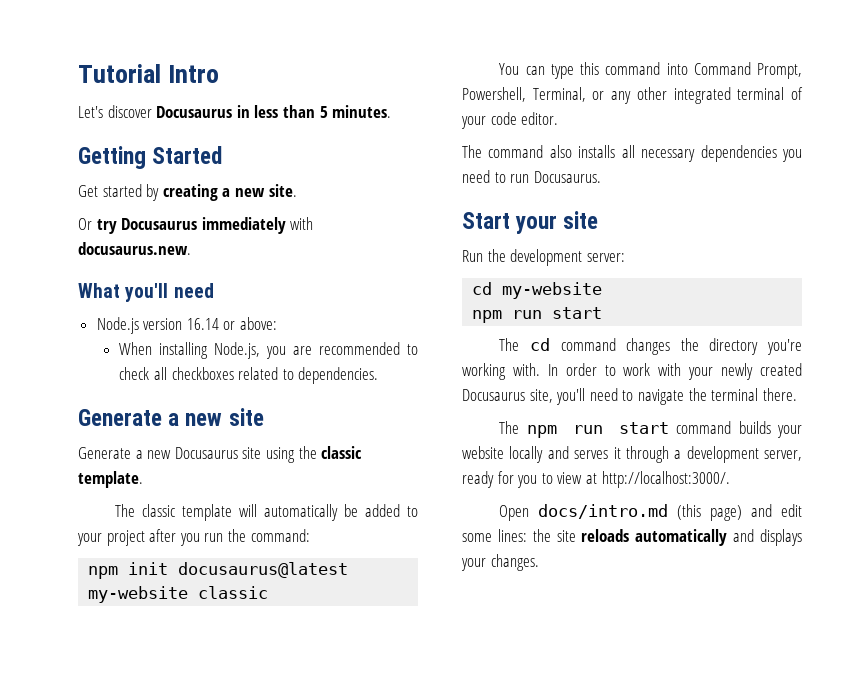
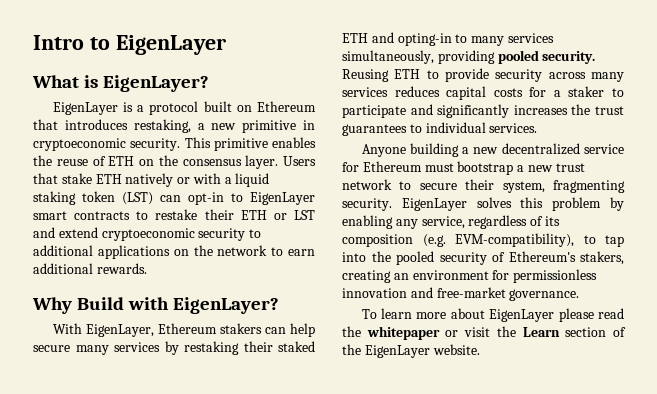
[78,64,161,83] Tutorial -> (33, 42) none
[78,105,392,118] [78,146,223,169] [78,184,297,201] [78,217,314,234] [78,242,191,255] [78,283,214,302] [96,317,278,334] [119,342,418,359] [119,367,379,384] [78,408,264,426] [78,446,363,463] [78,471,143,488] [115,504,418,521] [77,529,310,546] [88,562,349,579] [88,586,269,603] [499,62,802,79] [462,87,803,104] [461,112,559,129] [462,145,802,162] [462,170,601,183] [462,211,599,234] [462,249,625,266] [472,282,603,299] [472,307,603,323] [499,338,802,355] [462,363,802,380] [462,388,797,405] [499,421,802,438] [462,446,802,463] [462,471,730,488] [499,504,802,521] [462,529,802,546] [461,554,539,571] // Let's discover Docusaurus in less than 5 minutes. // Getting Started // Get started by creating a new site. // Or try Docusaurus immediately with docusaurus.new. // What you'll need // Node.js version 16.14 or above: // When installing Node.js, you are recommended to check all checkboxes related to dependencies. // Generate a new site // Generate a new Docusaurus site using the classic template. // The classic template will automatically be added to your project after you run the command: // npm init docusaurus@latest my-website classic // You can type this command into Command Prompt, Powershell, Terminal, or any other integrated terminal of your code editor. // The command also installs all necessary dependencies you need to run Docusaurus. // Start your site // Run the development server: // cd my-website // npm run start // The cd command changes the directory you're working with. In order to work with your newly created Docusaurus site, you'll need to navigate the terminal there. // The npm run start command builds your website locally and serves it through a development server, ready for you to view at http://localhost:3000/. // Open docs/intro.md (this page) and edit some lines: the site reloads automatically and displays your changes. -> [89,35,226,55] [32,75,210,92] [52,101,316,115] [33,119,315,133] [33,137,316,151] [33,155,316,169] [33,173,270,187] [33,191,315,205] [33,209,315,220] [33,227,262,241] [33,245,315,259] [33,263,147,274] [32,297,280,314] [52,323,315,337] [33,341,315,355] [342,32,554,46] [342,50,596,64] [342,68,624,82] [342,86,624,100] [342,104,624,118] [342,122,538,136] [361,143,624,157] [342,161,585,175] [342,179,625,193] [342,197,624,211] [342,215,560,229] [342,233,624,247] [342,251,624,265] [342,269,598,283] [342,287,580,301] [361,308,624,322] [342,326,626,340] [342,344,480,358] to EigenLayer // What is EigenLayer? // EigenLayer is a protocol built on Ethereum that introduces restaking, a new primitive in cryptoeconomic security. This primitive enables the reuse of ETH on the consensus layer. Users that stake ETH natively or with a liquid staking token (LST) can opt-in to EigenLayer smart contracts to restake their ETH or LST and extend cryptoeconomic security to additional applications on the network to earn additional rewards. // Why Build with EigenLayer? // With EigenLayer, Ethereum stakers can help secure many services by restaking their staked ETH and opting-in to many services simultaneously, providing pooled security. Reusing ETH to provide security across many services reduces capital costs for a staker to participate and significantly increases the trust guarantees to individual services. // Anyone building a new decentralized service for Ethereum must bootstrap a new trust network to secure their system, fragmenting security. EigenLayer solves this problem by enabling any service, regardless of its composition (e.g. EVM-compatibility), to tap into the pooled security of Ethereum's stakers, creating an environment for permissionless innovation and free-market governance. // To learn more about EigenLayer please read the whitepaper or visit the Learn section of the EigenLayer website.

